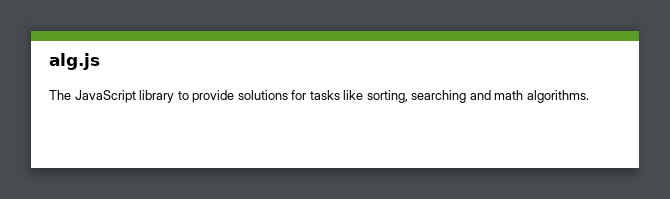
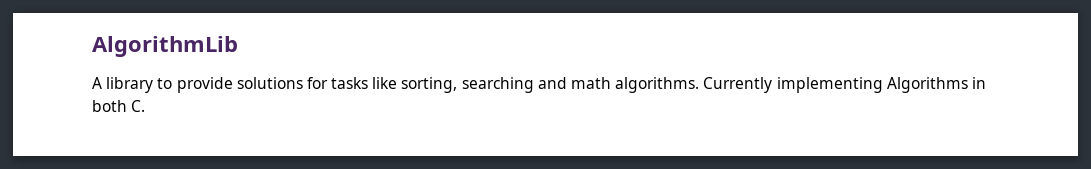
[49,53,100,70] [49,90,136,103] alg.js // The JavaScript -> [92,36,238,57] [92,77,102,89] AlgorithmLib // A
(589, 96) none -> [703,77,986,93] [92,100,146,112] Currently implementing Algorithms in both C.

